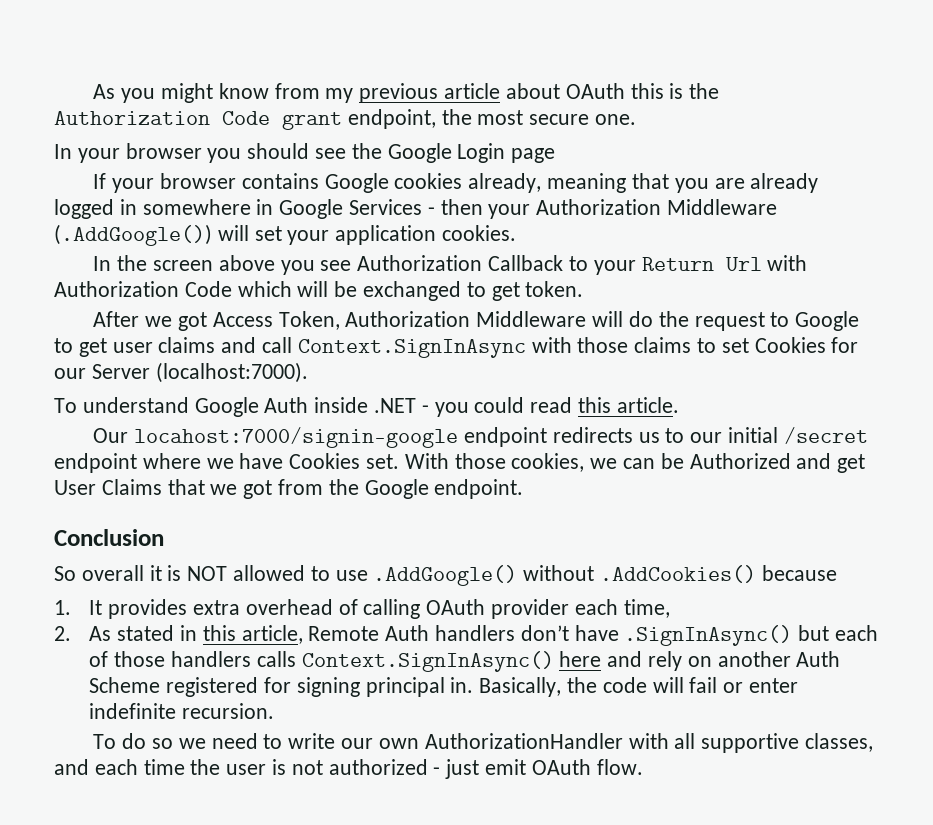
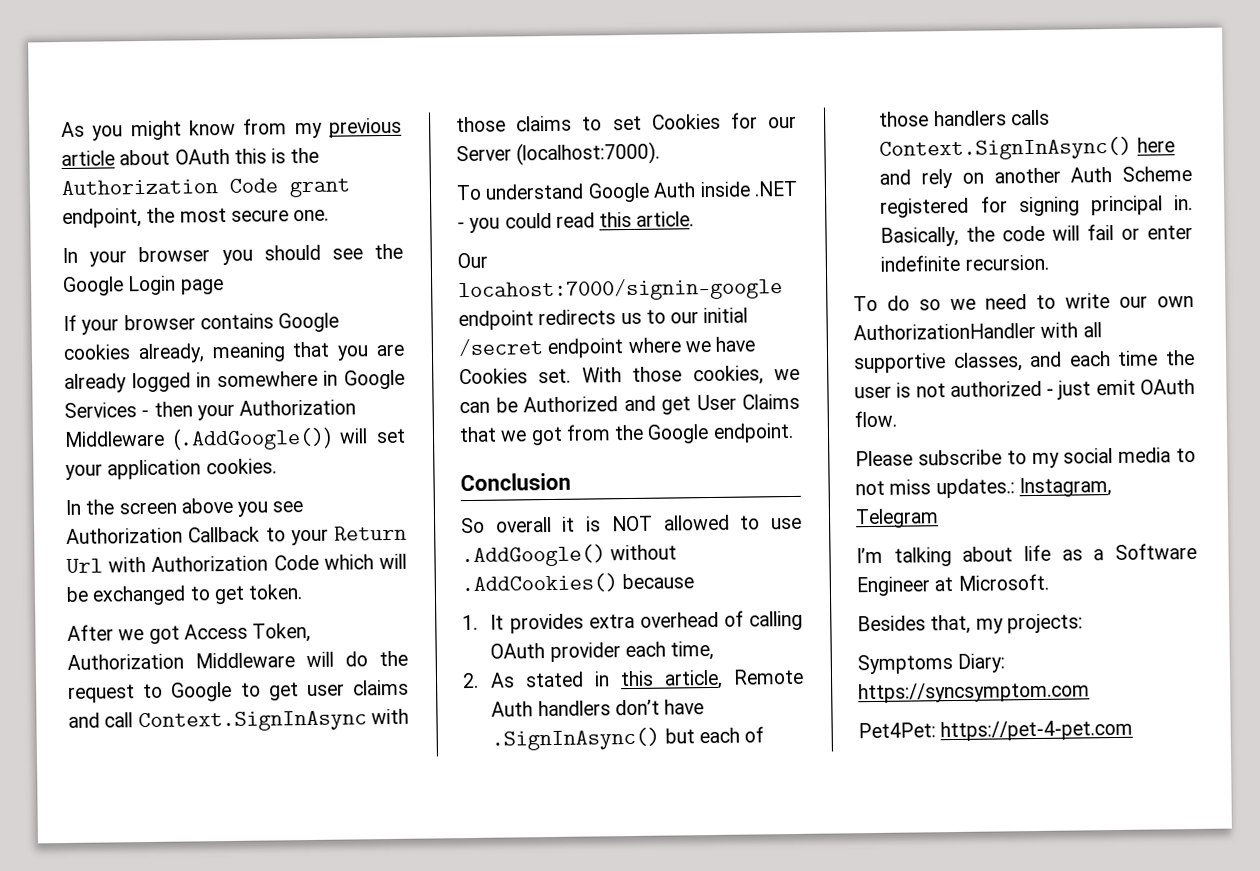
(643, 767) none -> [855,447,1196,469] [855,477,1112,499] [855,508,939,529] [856,542,1197,567] [856,573,1049,597] [857,613,1083,635] [857,653,1006,675] [858,681,1090,704] [858,719,1134,742] // Please subscribe to my social media to not miss updates.: Instagram, Telegram // I’m talking about life as a Software Engineer at Microsoft. // Besides that, my projects: // Symptoms Diary: https://syncsymptom.com // Pet4Pet: https://pet-4-pet.com

